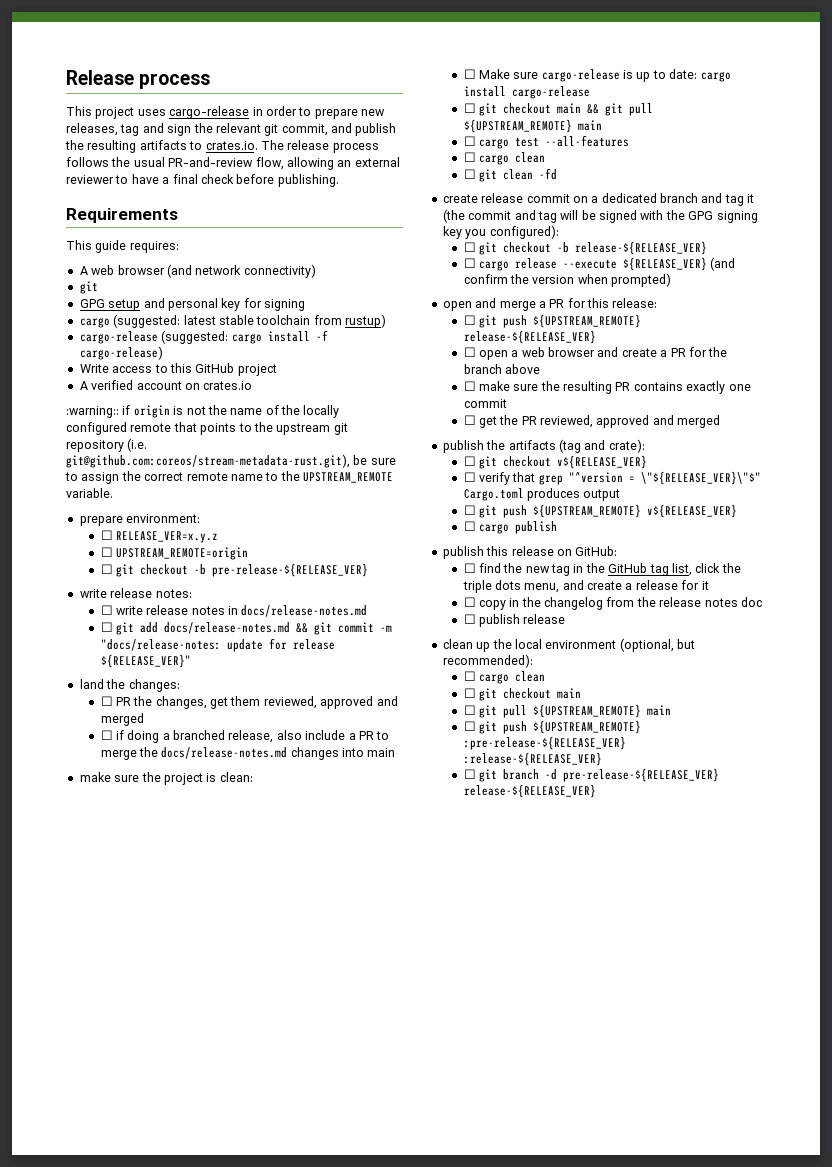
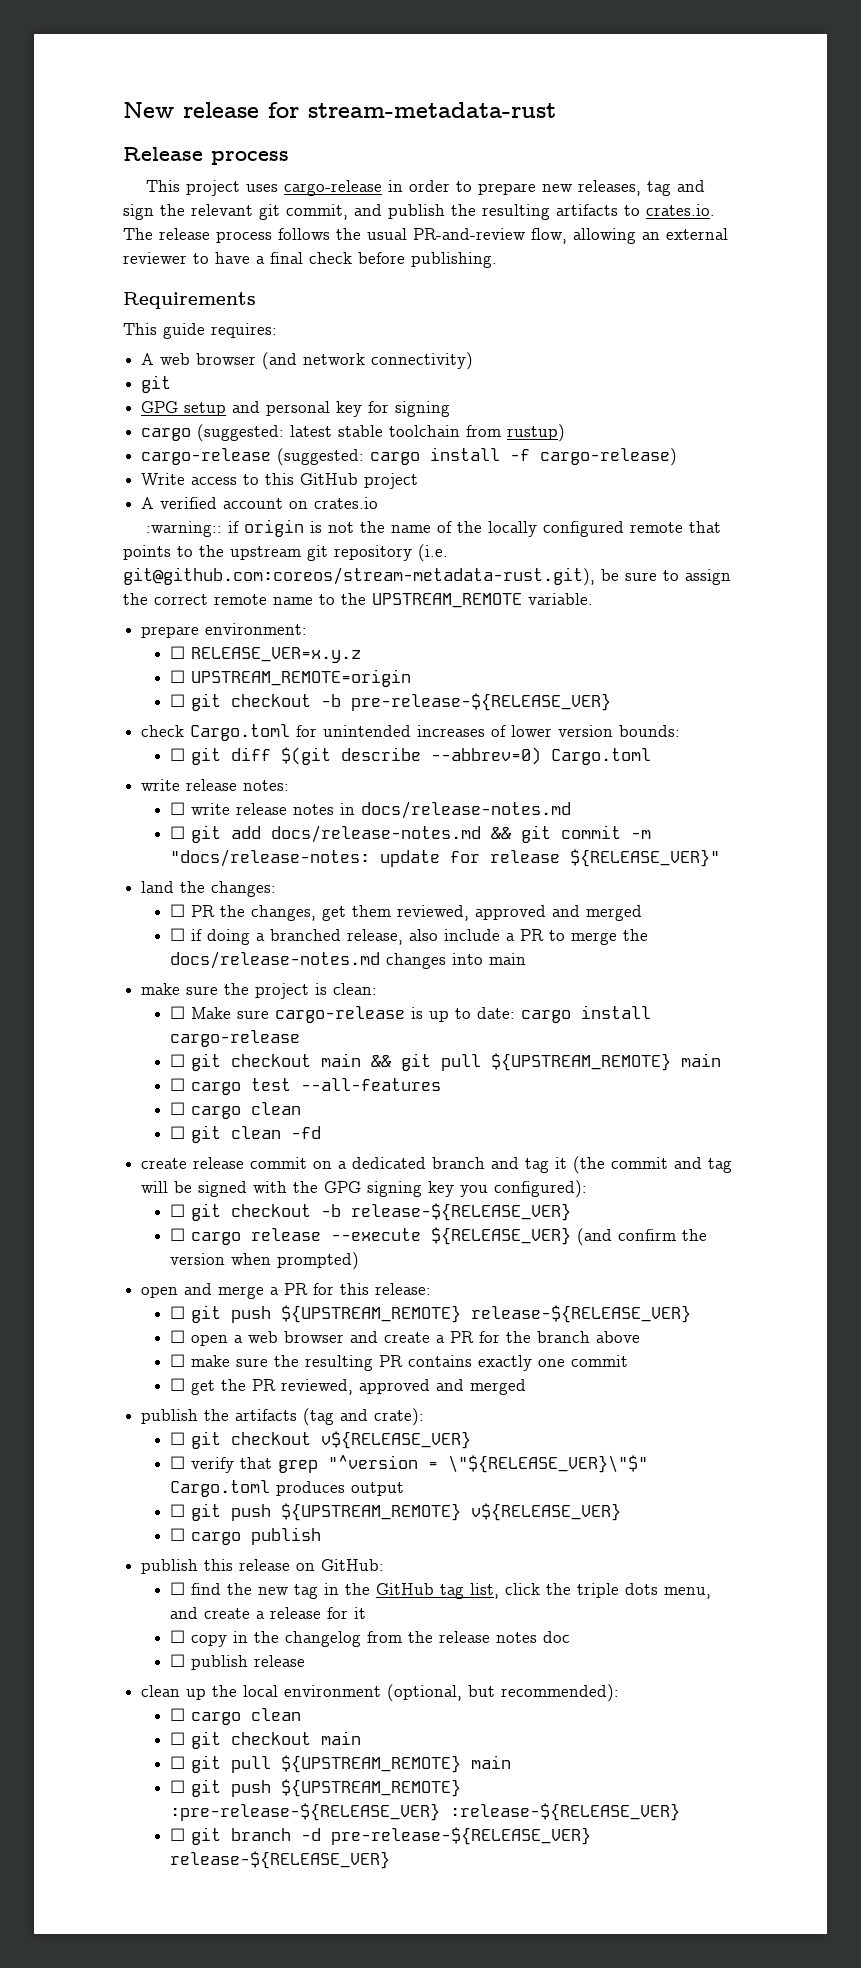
(66, 77) none -> [123,102,556,118] New release for stream-metadata-rust //
(368, 570) none -> [141,724,681,741] [170,747,652,765] // check Cargo.toml for unintended increases of lower version bounds: // ☐ git diff $(git describe --abbrev=0) Cargo.toml

